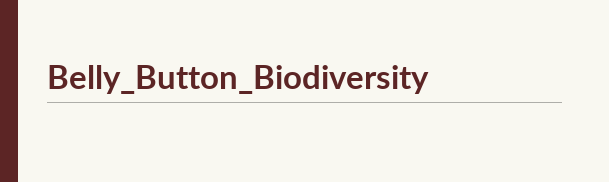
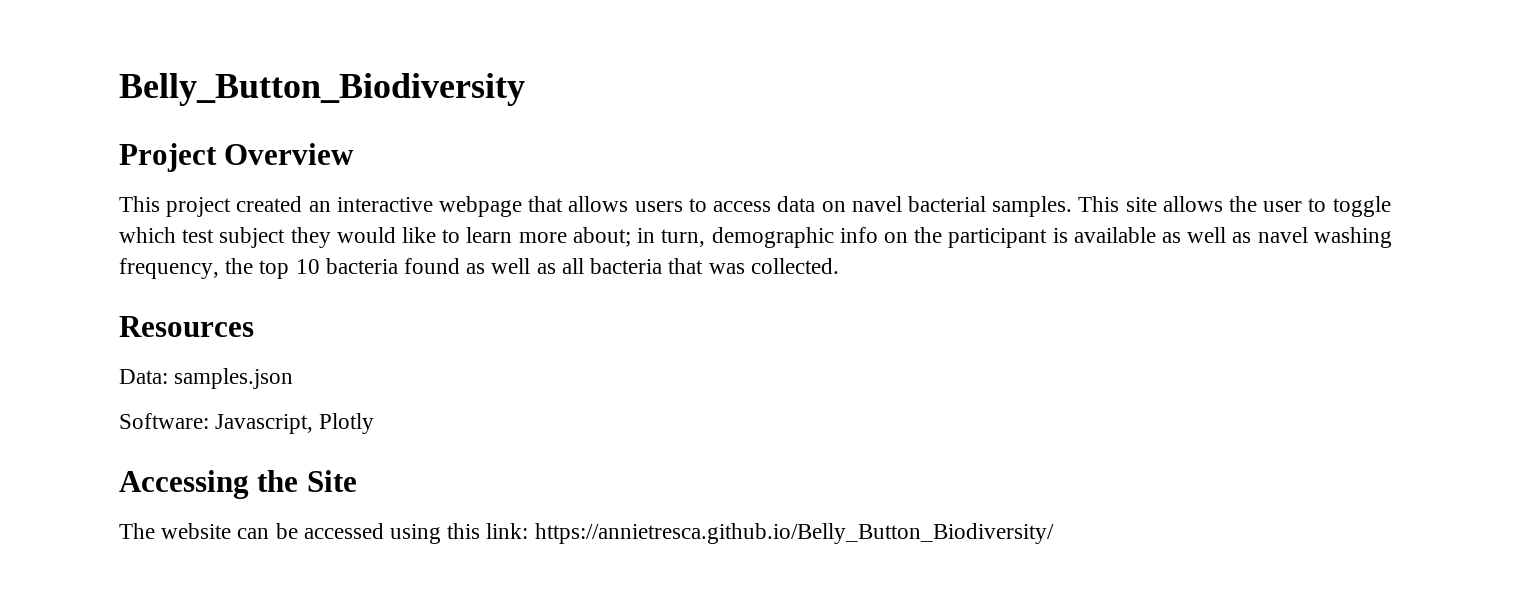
(429, 79) none -> [119,143,355,172] [119,196,1391,217] [119,227,1392,248] [119,258,839,279] [119,316,254,337] [119,368,294,389] [119,413,375,434] [119,470,357,499] [119,523,1054,544] // Project Overview // This project created an interactive webpage that allows users to access data on navel bacterial samples. This site allows the user to toggle which test subject they would like to learn more about; in turn, demographic info on the participant is available as well as navel washing frequency, the top 10 bacteria found as well as all bacteria that was collected. // Resources // Data: samples.json // Software: Javascript, Plotly // Accessing the Site // The website can be accessed using this link: https://annietresca.github.io/Belly_Button_Biodiversity/

